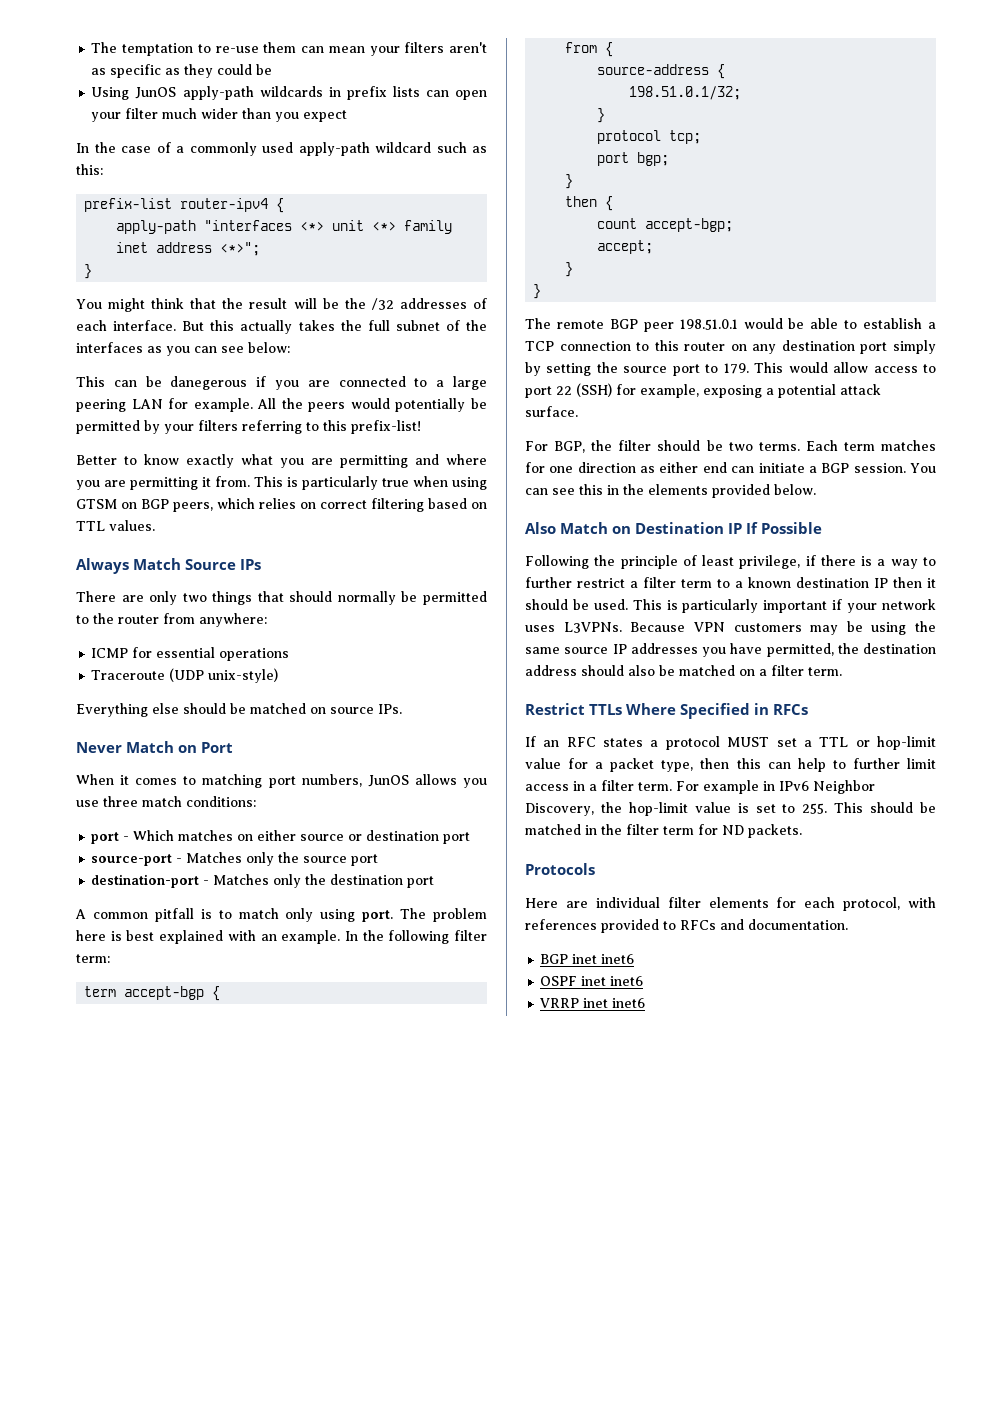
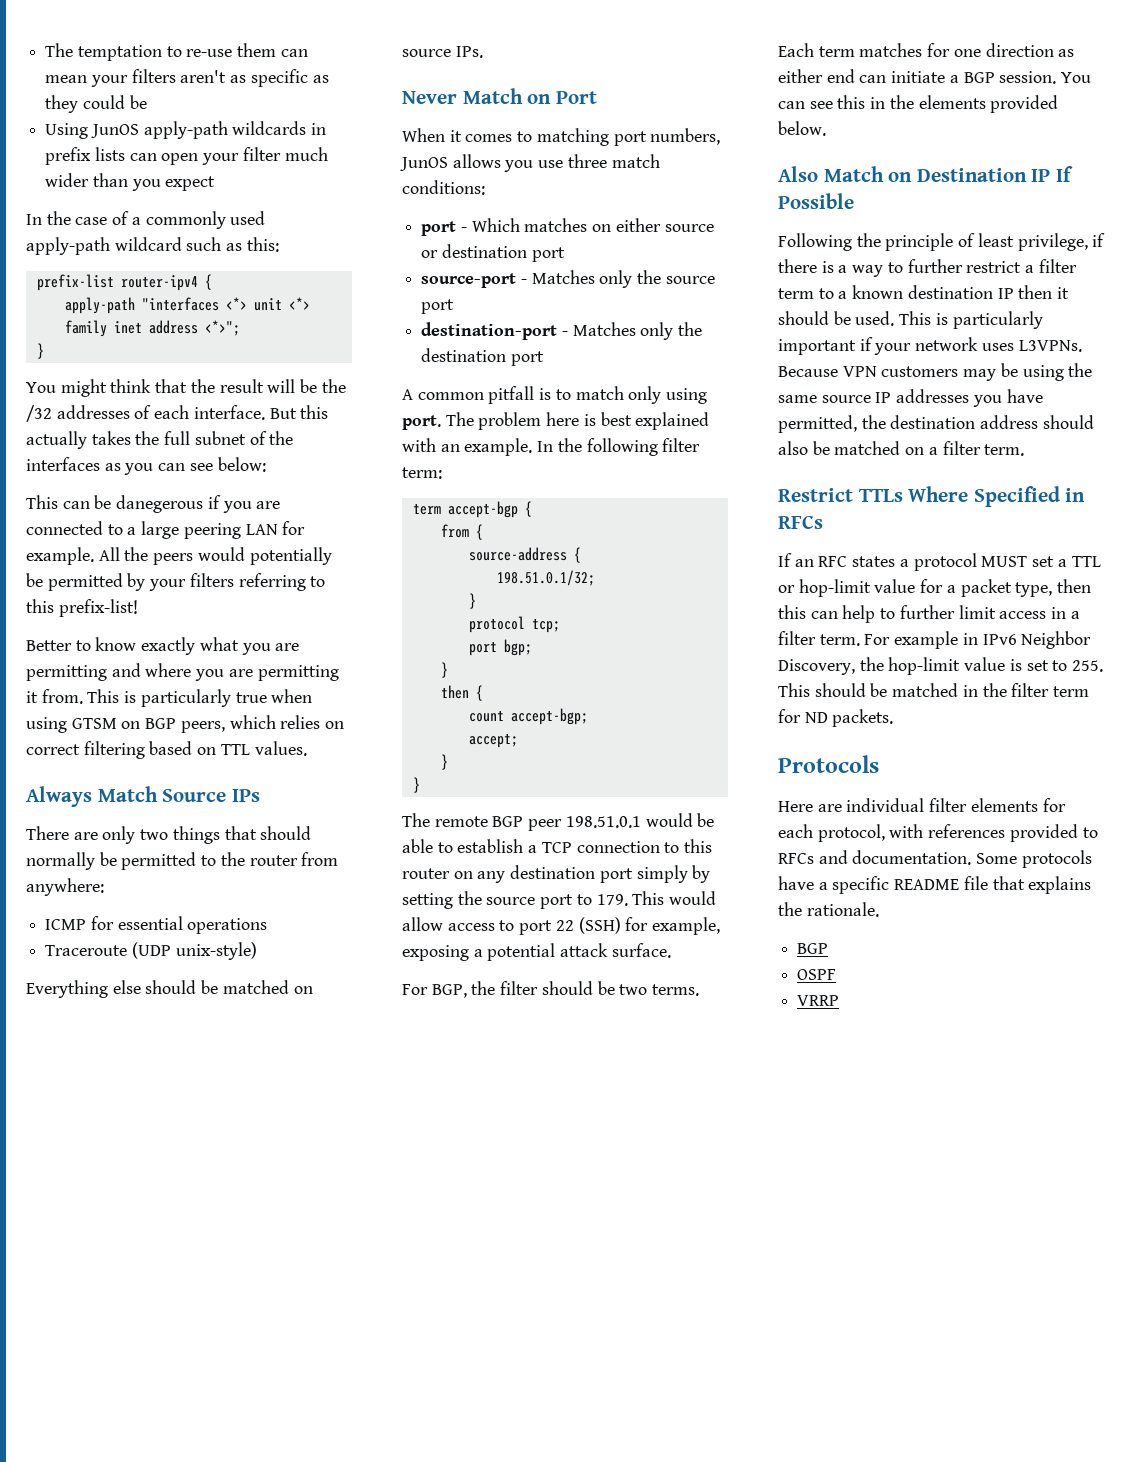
[540,954,635,964] // BGP inet inet6 -> [976,850,1092,868] [778,876,1092,894] [778,902,879,917] [797,943,829,954] Some protocols have a specific README file that explains the rationale. // BGP
[581,976,644,986] inet inet6 -> (837, 974) none
[583,998,646,1008] inet inet6 -> (840, 1000) none

